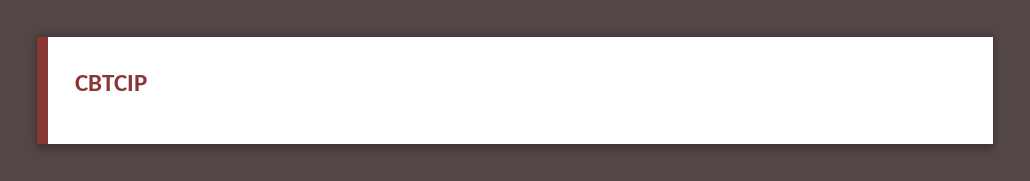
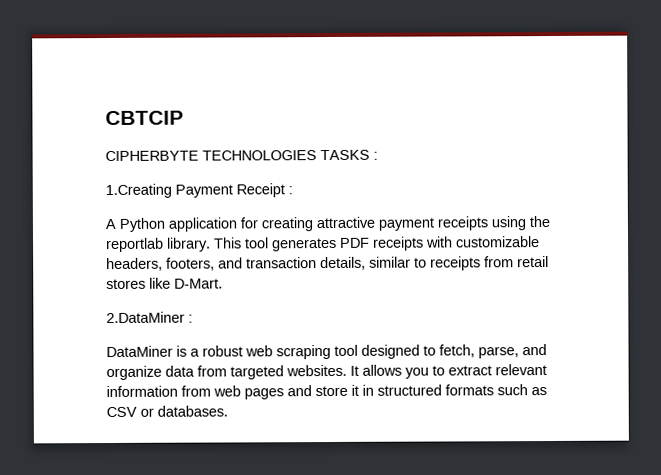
(147, 83) none -> [105,149,378,162] [105,183,293,199] [105,216,550,232] [106,236,540,253] [106,256,549,272] [106,277,223,290] [106,311,193,324] [106,344,547,360] [106,364,547,381] [106,384,547,400] [106,405,228,418] // CIPHERBYTE TECHNOLOGIES TASKS : // 1.Creating Payment Receipt : // A Python application for creating attractive payment receipts using the reportlab library. This tool generates PDF receipts with customizable headers, footers, and transaction details, similar to receipts from retail stores like D-Mart. // 2.DataMiner : // DataMiner is a robust web scraping tool designed to fetch, parse, and organize data from targeted websites. It allows you to extract relevant information from web pages and store it in structured formats such as CSV or databases.

